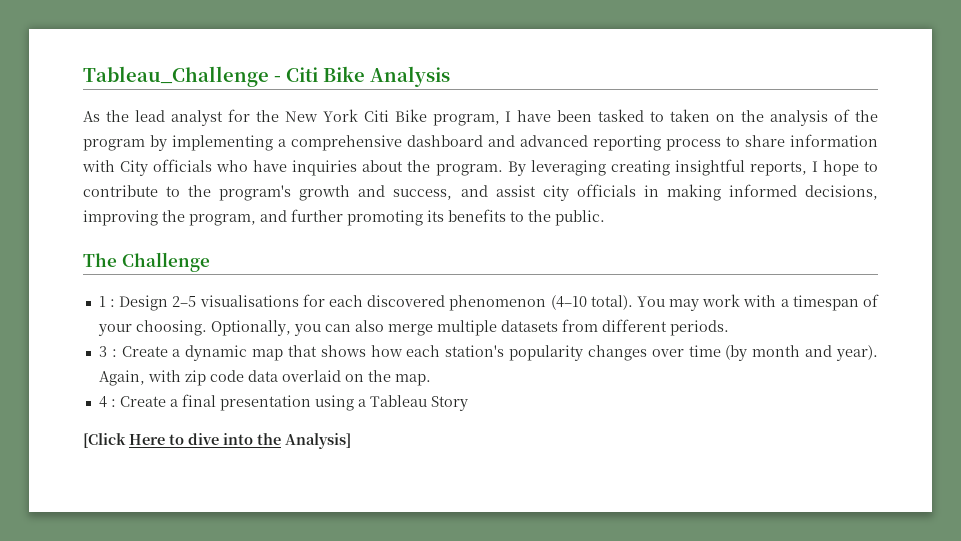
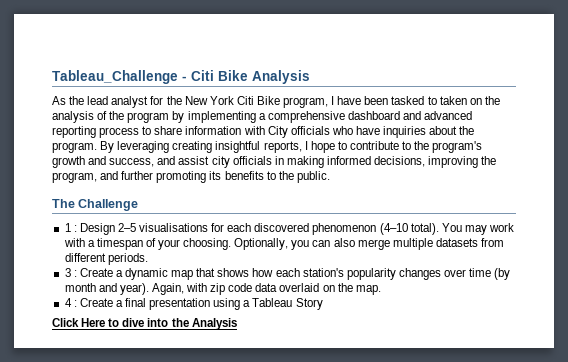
[83,433,126,448] [Click -> [52,318,79,327] Click
[285,433,351,449] Analysis] -> [191,318,237,330] Analysis

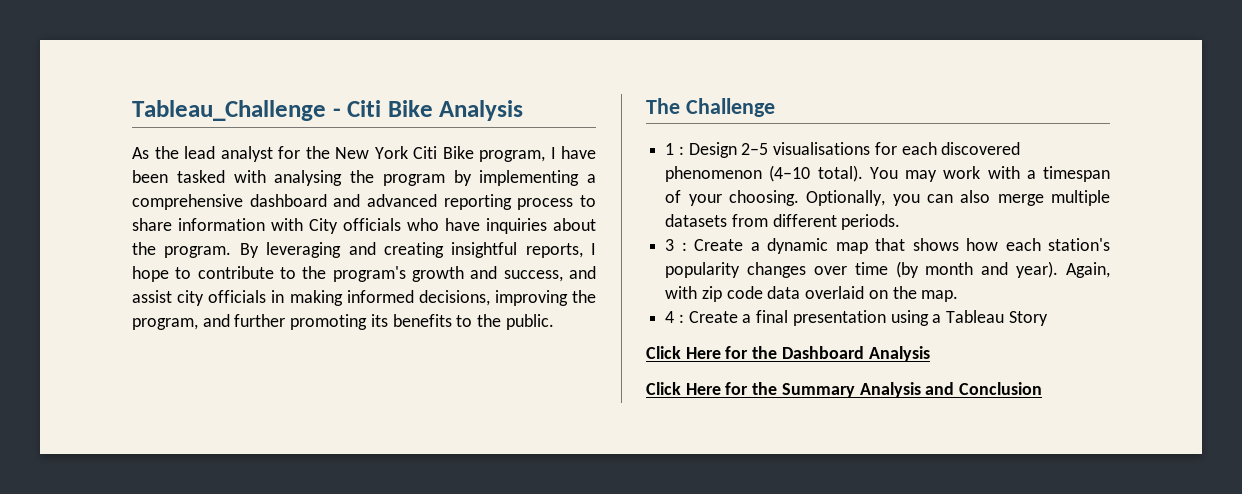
[427,96,500,105] [52,111,108,123] to taken on the analysis of -> [233,170,343,186] with analysing
(170, 147) none -> [348,242,376,255] and
[108,318,237,330] to dive into the Analysis -> [725,346,930,362] [646,382,1043,398] for the Dashboard Analysis // Click Here for the Summary Analysis and Conclusion

